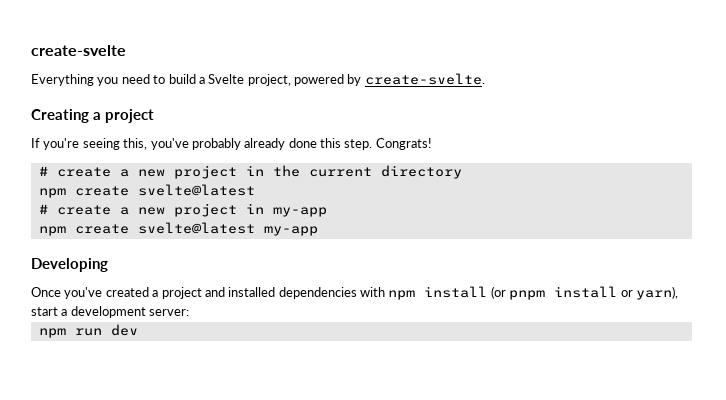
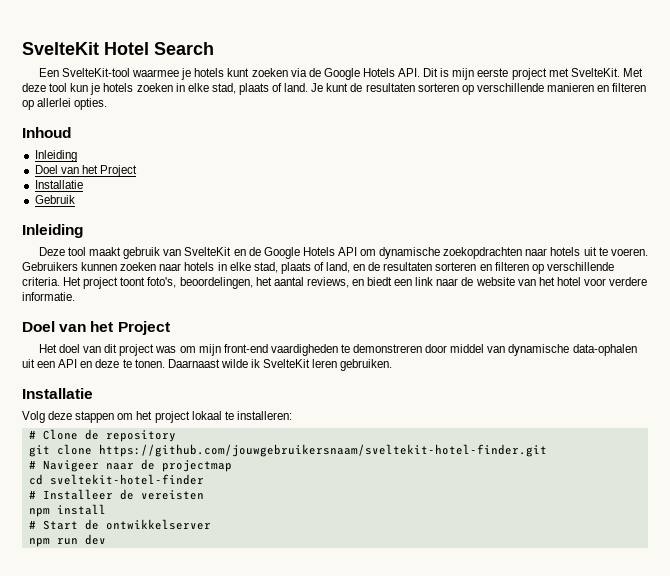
[31,45,126,56] [31,73,485,86] [31,109,154,123] [31,138,432,150] [38,165,462,179] [38,184,255,198] [38,203,327,217] [38,222,318,236] [31,258,108,272] [31,286,678,300] [31,306,190,318] create-svelte // Everything you need to build a Svelte project, powered by create-svelte. // Creating a project // If you're seeing this, you've probably already done this step. Congrats! // # create a new project in the current directory // npm create svelte@latest // # create a new project in my-app // npm create svelte@latest my-app // Developing // Once you've created a project and installed dependencies with npm install (or pnpm install or yarn), start a development server: -> [22,42,214,55] [38,68,643,80] [22,83,647,95] [22,98,108,110] [22,127,71,138] [34,150,77,162] [34,165,137,177] [34,180,83,189] [34,195,75,204] [22,224,83,238] [38,247,648,259] [22,262,614,274] [22,277,648,289] [22,292,75,301] [22,321,170,335] [38,344,637,356] [22,359,393,371] [22,388,93,399] [22,411,292,423] [28,429,176,442] [28,444,547,457] [28,459,232,472] [28,474,204,485] [28,489,204,500] [28,504,106,517] [28,519,211,530] SvelteKit Hotel Search // Een SvelteKit-tool waarmee je hotels kunt zoeken via de Google Hotels API. Dit is mijn eerste project met SvelteKit. Met deze tool kun je hotels zoeken in elke stad, plaats of land. Je kunt de resultaten sorteren op verschillende manieren en filteren op allerlei opties. // Inhoud // Inleiding // Doel van het Project // Installatie // Gebruik // Inleiding // Deze tool maakt gebruik van SvelteKit en de Google Hotels API om dynamische zoekopdrachten naar hotels uit te voeren. Gebruikers kunnen zoeken naar hotels in elke stad, plaats of land, en de resultaten sorteren en filteren op verschillende criteria. Het project toont foto's, beoordelingen, het aantal reviews, en biedt een link naar de website van het hotel voor verdere informatie. // Doel van het Project // Het doel van dit project was om mijn front-end vaardigheden te demonstreren door middel van dynamische data-ophalen uit een API en deze te tonen. Daarnaast wilde ik SvelteKit leren gebruiken. // Installatie // Volg deze stappen om het project lokaal te installeren: // # Clone de repository // git clone https://github.com/jouwgebruikersnaam/sveltekit-hotel-finder.git // # Navigeer naar de projectmap // cd sveltekit-hotel-finder // # Installeer de vereisten // npm install // # Start de ontwikkelserver

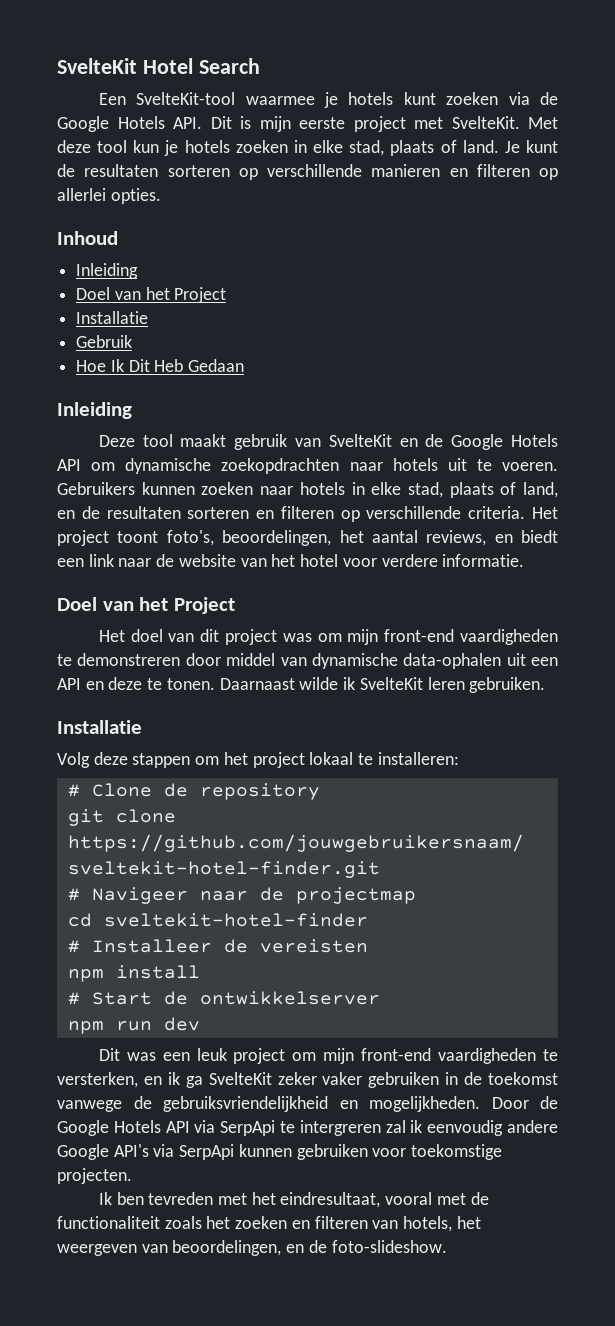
(75, 199) none -> [76,359,245,372] // Hoe Ik Dit Heb Gedaan
(106, 539) none -> [98,1048,558,1064] [57,1072,558,1088] [57,1096,558,1112] [57,1120,559,1136] [57,1144,503,1160] [57,1168,132,1184] [98,1192,489,1208] [57,1216,481,1232] [57,1240,447,1256] // Dit was een leuk project om mijn front-end vaardigheden te versterken, en ik ga SvelteKit zeker vaker gebruiken in de toekomst vanwege de gebruiksvriendelijkheid en mogelijkheden. Door de Google Hotels API via SerpApi te intergreren zal ik eenvoudig andere Google API's via SerpApi kunnen gebruiken voor toekomstige projecten. // Ik ben tevreden met het eindresultaat, vooral met de functionaliteit zoals het zoeken en filteren van hotels, het weergeven van beoordelingen, en de foto-slideshow.

